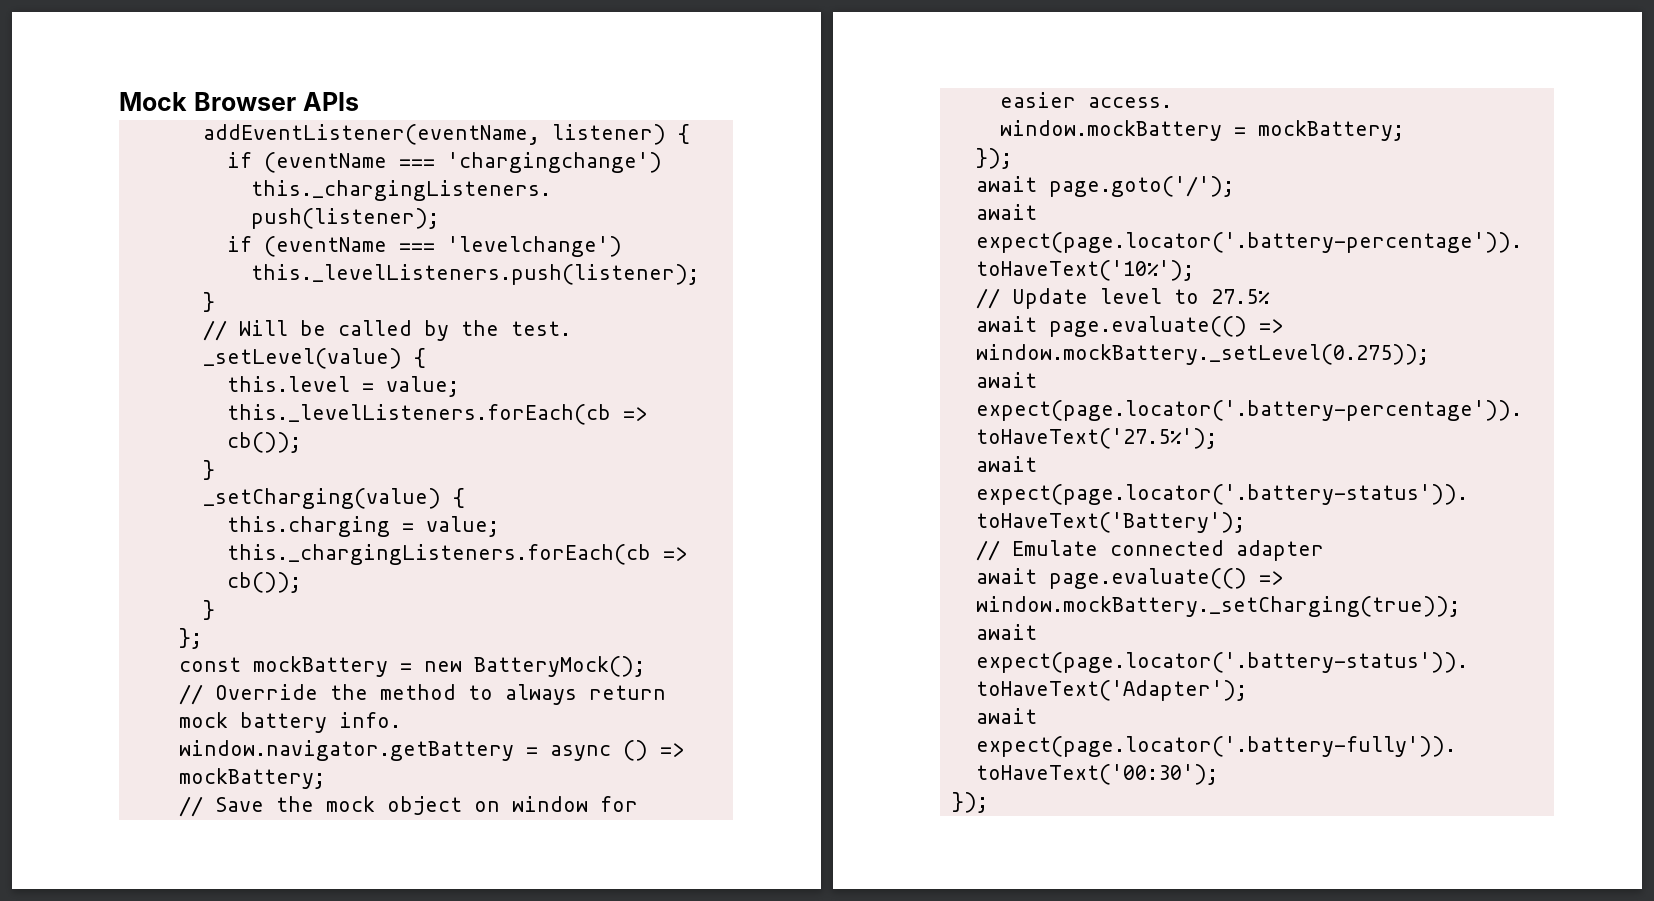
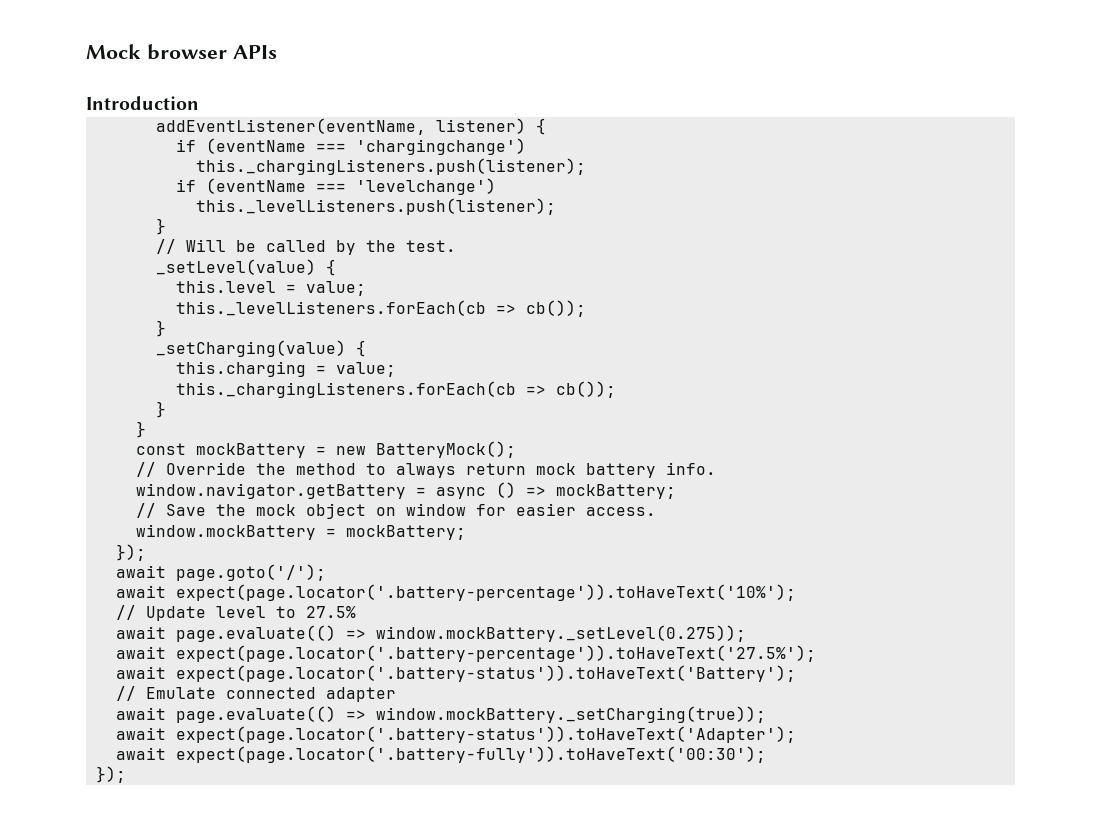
[193,92,296,111] Browser -> [146,44,227,60] browser
(359, 101) none -> [86,96,199,110] // Introduction
[179,628,203,649] }; -> [135,421,146,438] }

